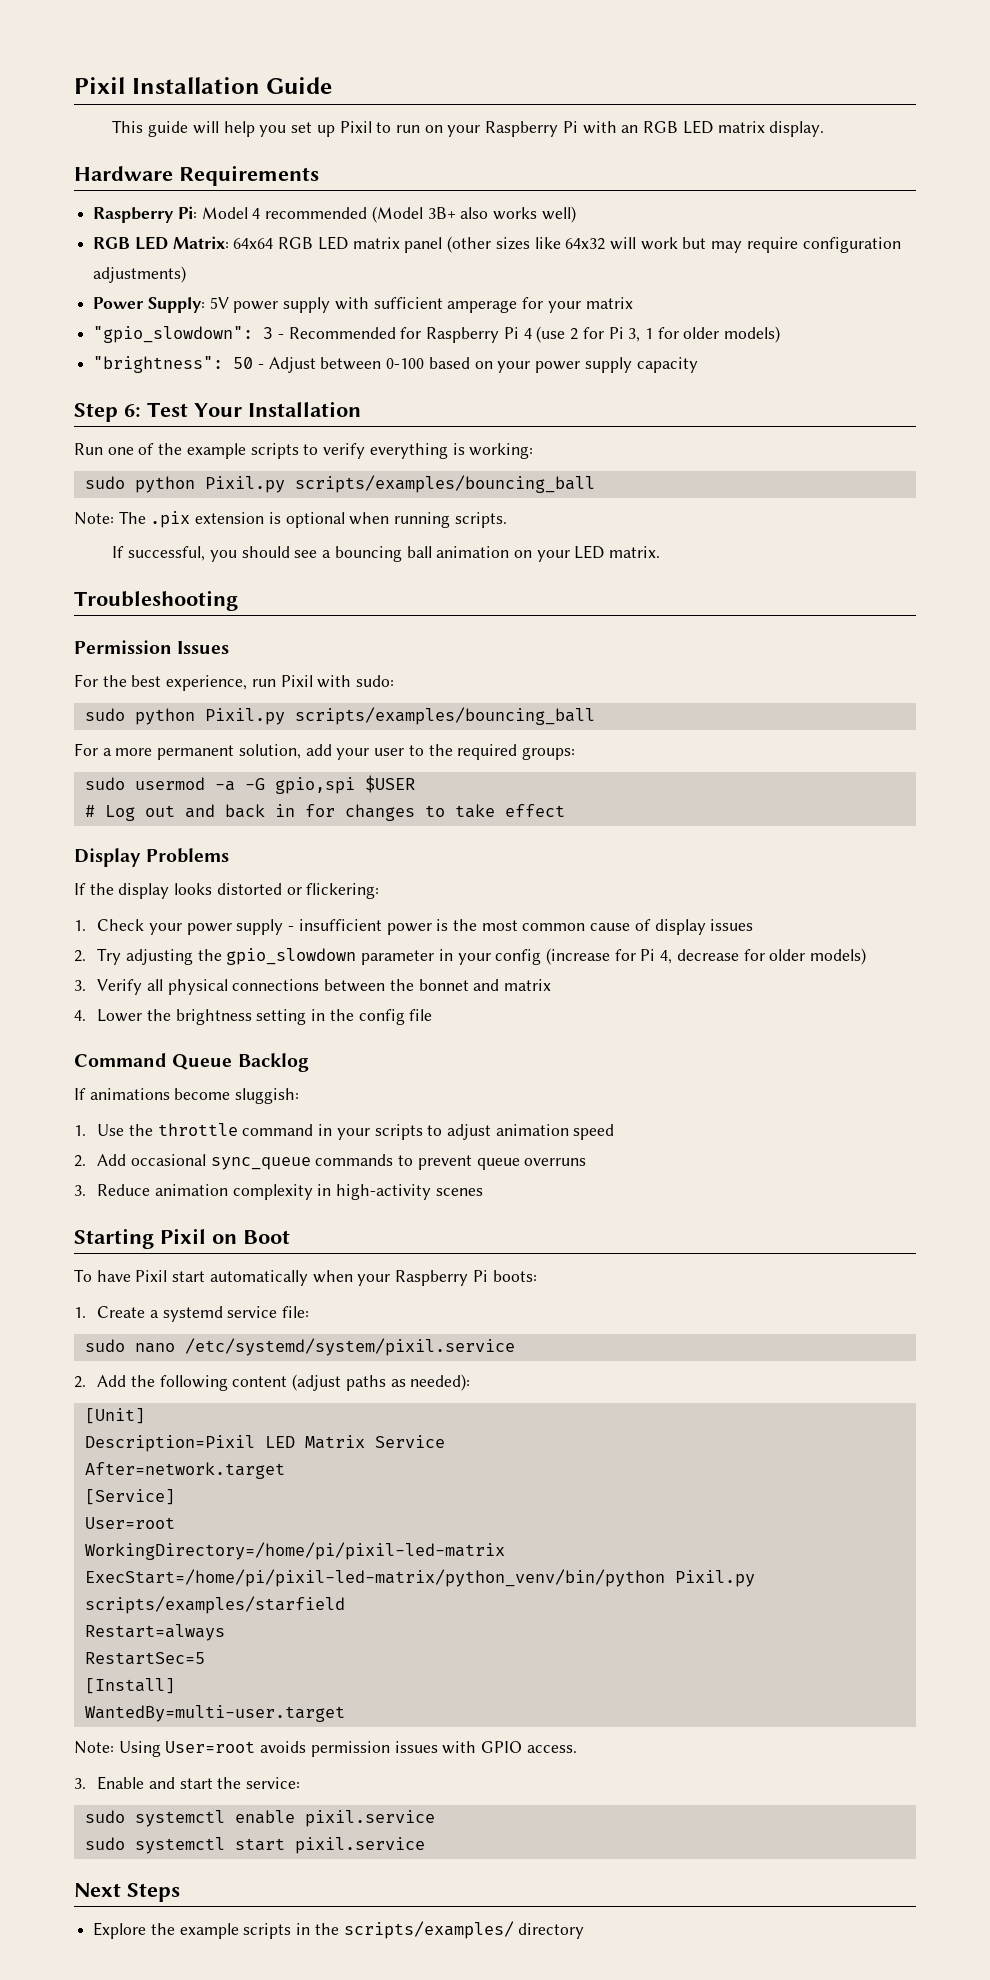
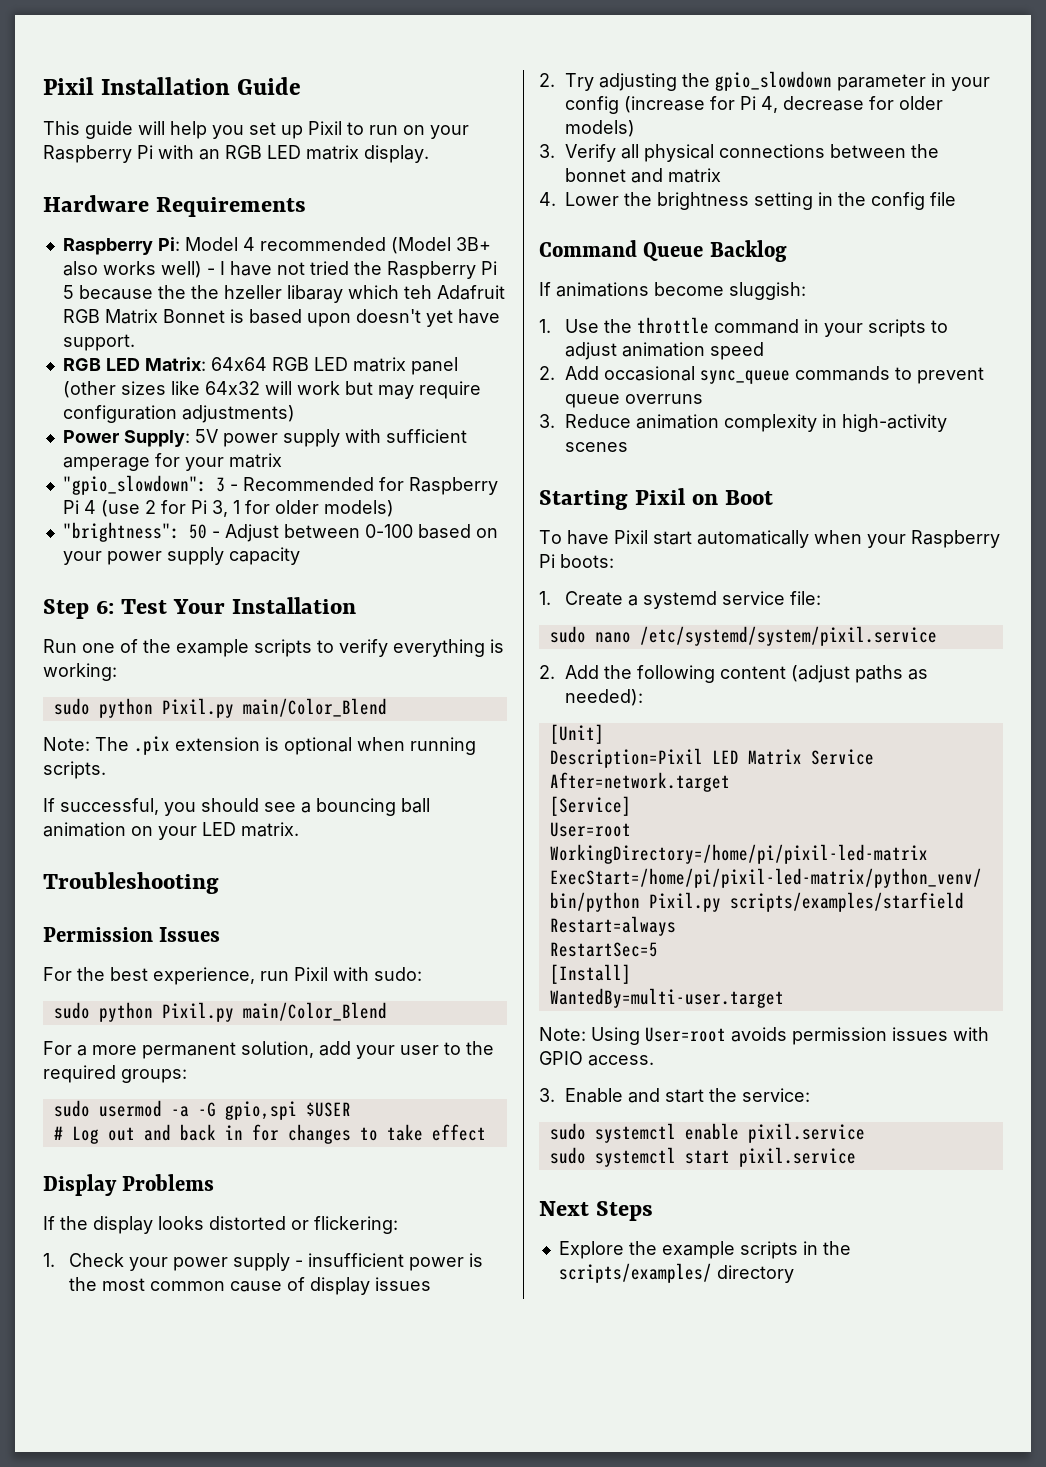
(576, 214) none -> [206,261,497,279] [62,285,505,303] [62,309,500,327] [62,334,135,351] - I have not tried the Raspberry Pi 5 because the the hzeller libaray which teh Adafruit RGB Matrix Bonnet is based upon doesn't yet have support.
[294,475,595,493] scripts/examples/bouncing_ball -> [242,698,387,717] main/Color_Blend
[294,707,595,725] scripts/examples/bouncing_ball -> [242,1002,387,1021] main/Color_Blend

